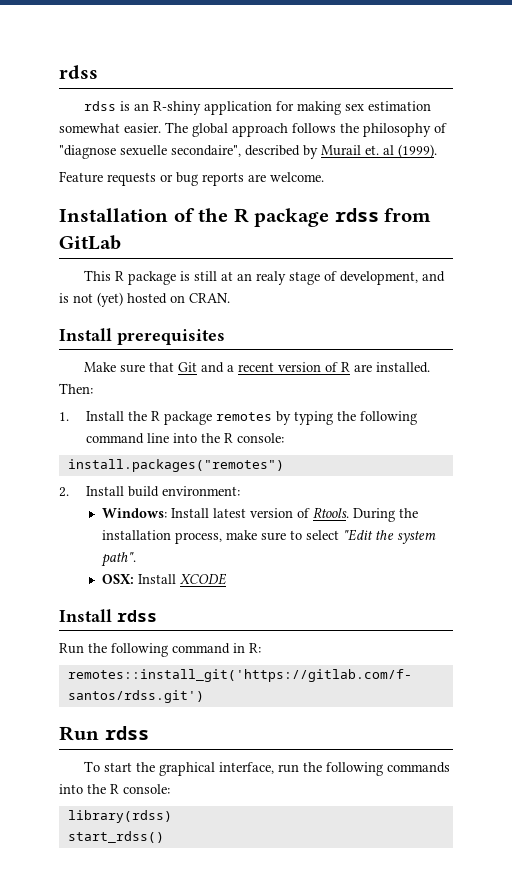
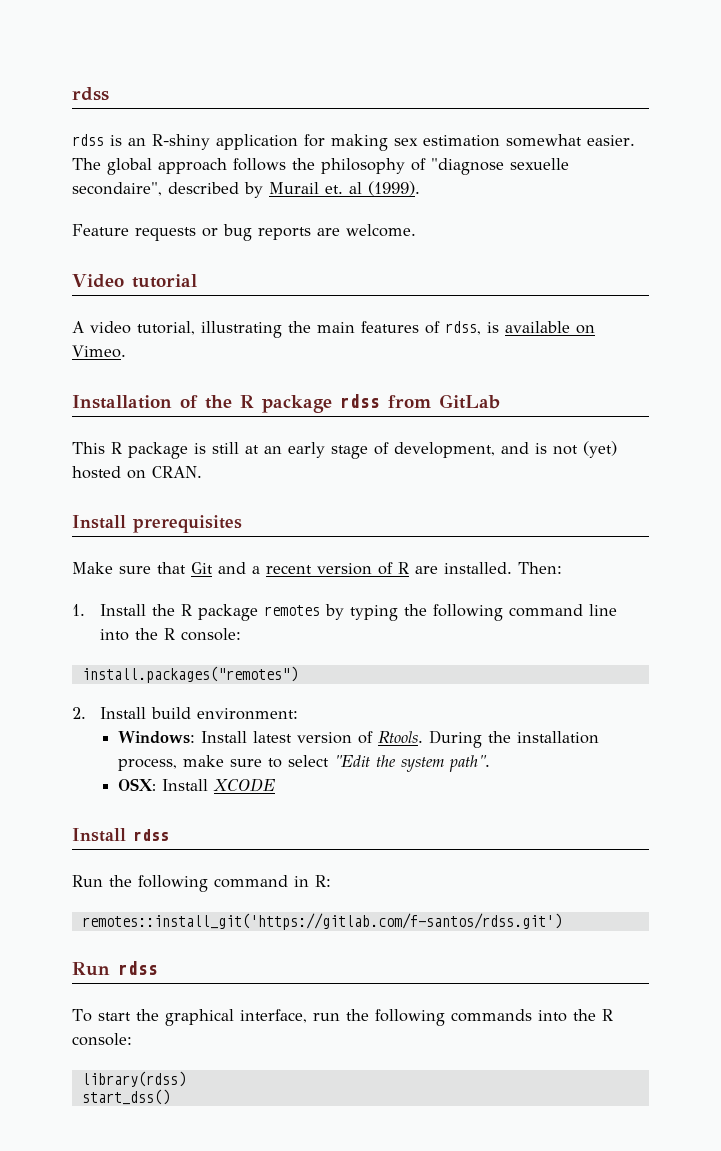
(324, 177) none -> [72,274,197,288] [72,321,595,338] [72,345,126,358] // Video tutorial // A video tutorial, illustrating the main features of rdss, is available on Vimeo.
[255,271,286,285] realy -> [288,442,325,458] early
[67,831,164,843] start_rdss() -> [81,1089,170,1105] start_dss()

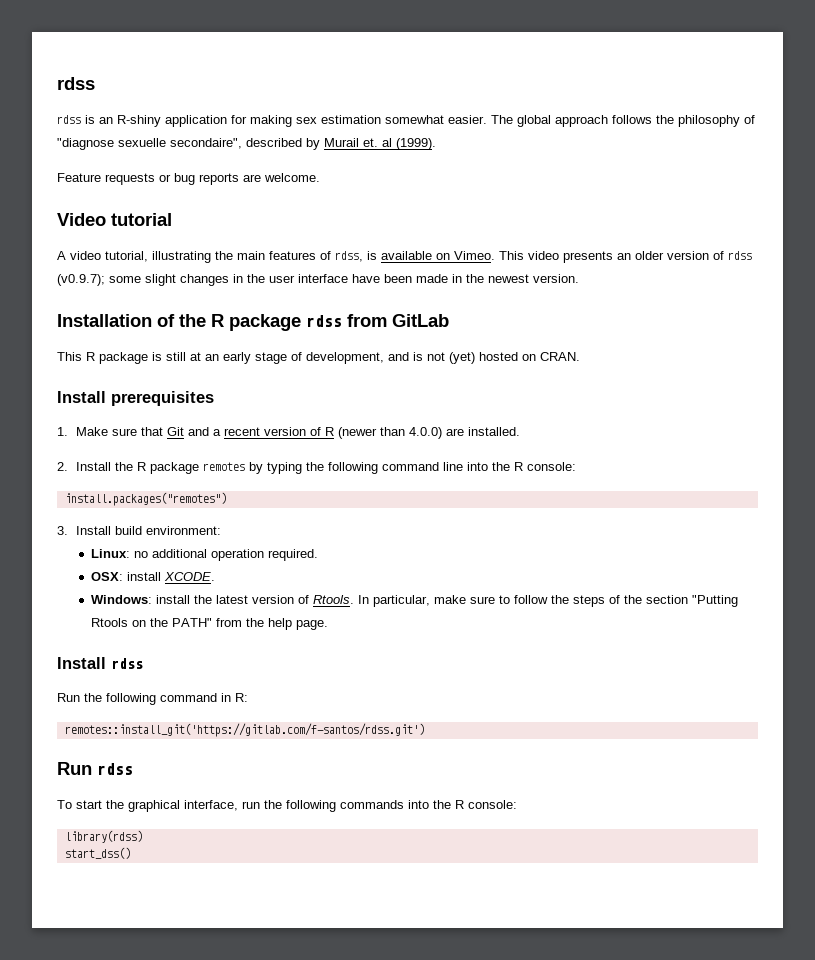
(126, 351) none -> [499,251,752,263] [57,274,579,286] This video presents an older version of rdss (v0.9.7); some slight changes in the user interface have been made in the newest version.
(242, 524) none -> [57,427,68,436] 1.
(409, 568) none -> [338,427,443,439] (newer than 4.0.0)
[518,562,562,574] [72,604,85,616] Then: // 1. -> [57,462,68,471] // 2.
[72,707,86,719] 2. -> [57,526,68,535] 3.
(298, 714) none -> [90,549,318,561] [90,572,215,581] // Linux: no additional operation required. // OSX: install XCODE.
[200,731,247,743] Install -> [155,595,212,604] install the
[428,730,599,748] [117,755,490,772] [117,778,276,792] During the installation process, make sure to select "Edit the system path". // OSX: Install XCODE -> [357,595,738,607] [90,618,328,630] In particular, make sure to follow the steps of the section "Putting Rtools on the PATH" from the help page.

